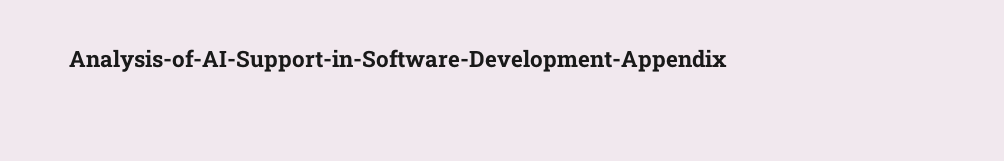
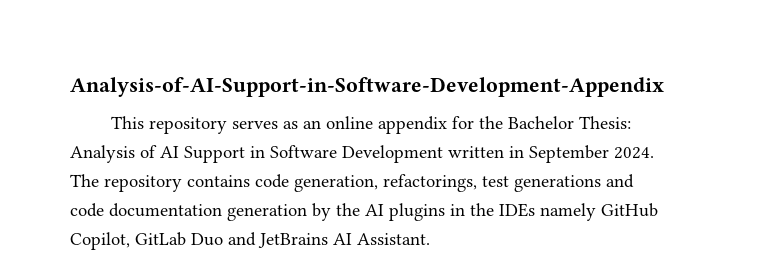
(727, 60) none -> [110,116,631,134] [70,145,654,163] [70,174,634,192] [70,203,658,221] [70,232,430,250] // This repository serves as an online appendix for the Bachelor Thesis: Analysis of AI Support in Software Development written in September 2024. The repository contains code generation, refactorings, test generations and code documentation generation by the AI plugins in the IDEs namely GitHub Copilot, GitLab Duo and JetBrains AI Assistant.

